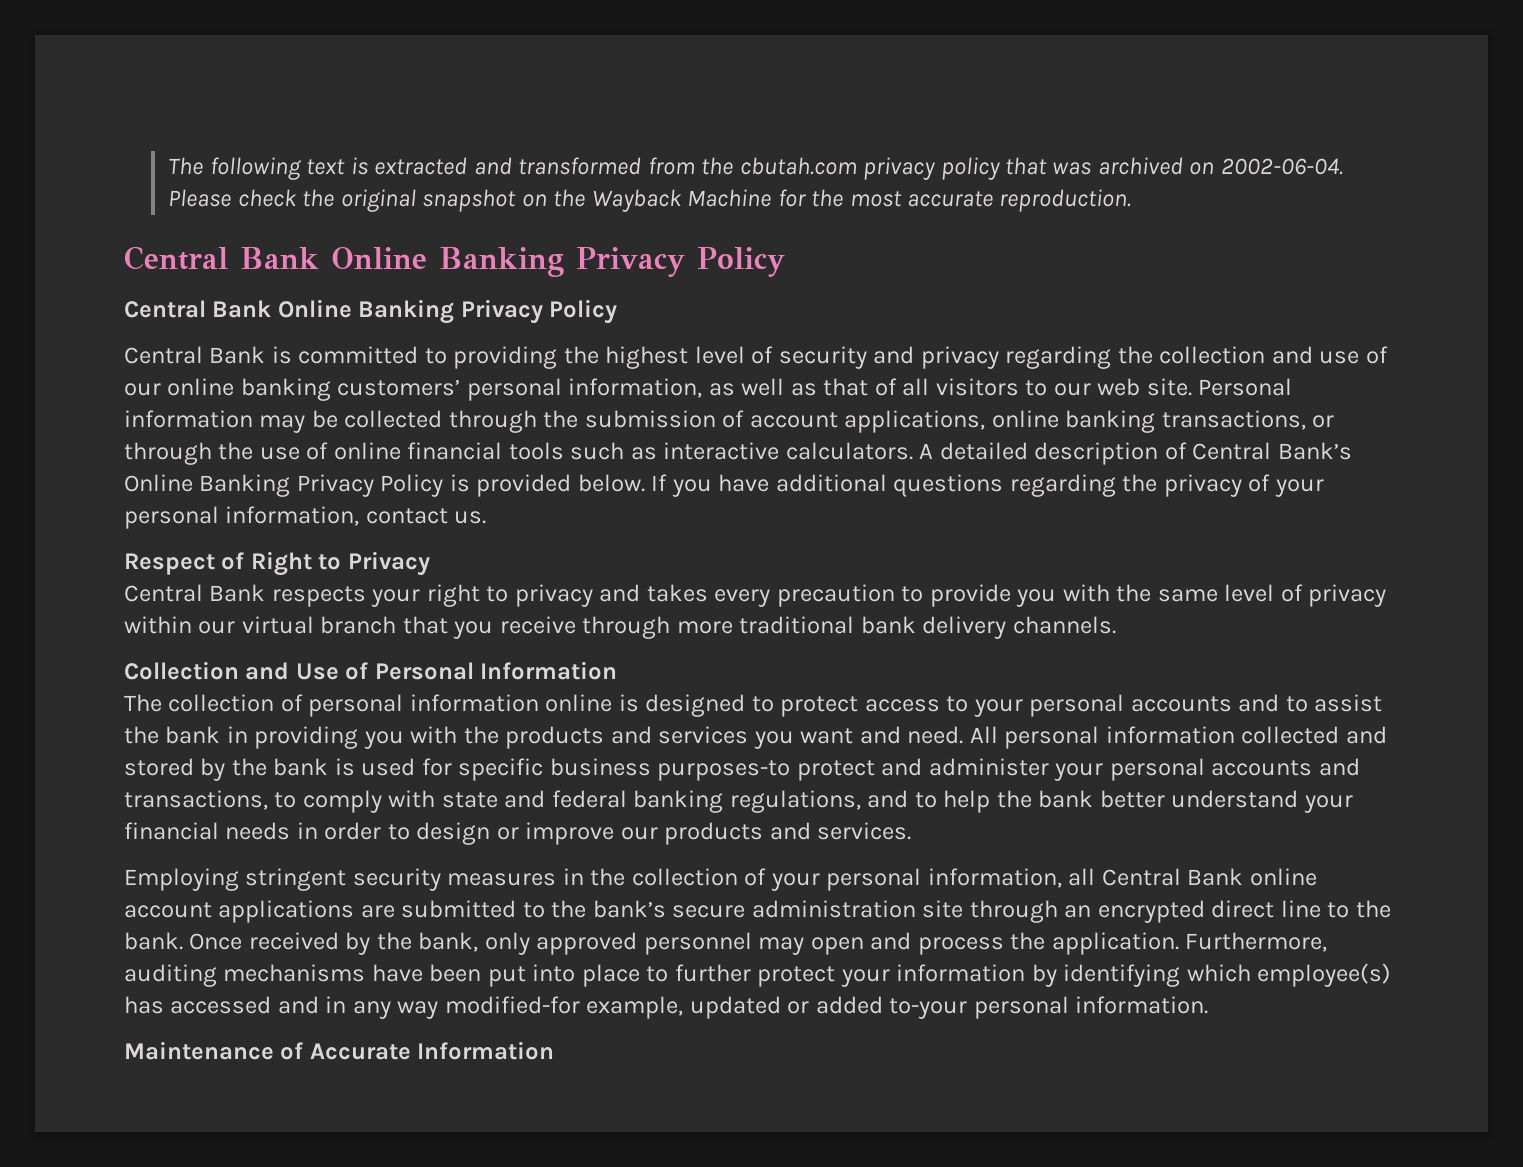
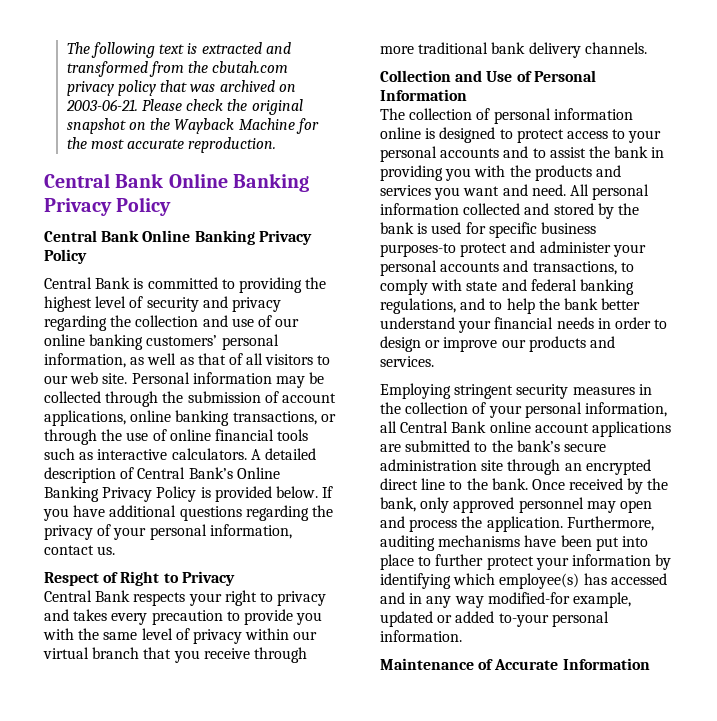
[1220,158,1343,175] 2002-06-04. -> [65,99,138,111] 2003-06-21.

